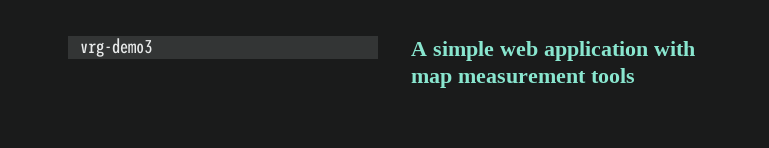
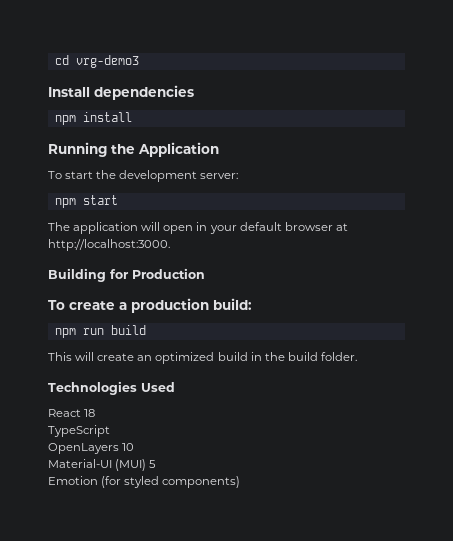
(80, 47) none -> [54,55,69,65] cd
[411,41,695,61] [411,68,635,88] A simple web application with map measurement tools -> [48,85,194,100] [54,112,132,125] [48,142,219,157] [48,170,239,182] [54,195,118,208] [48,222,348,234] [48,239,170,251] [48,268,205,282] [48,298,252,313] [54,325,146,338] [48,352,357,364] [48,381,175,395] [48,409,96,417] [48,425,110,437] [48,443,135,454] [48,459,157,471] [48,476,241,488] Install dependencies // npm install // Running the Application // To start the development server: // npm start // The application will open in your default browser at http://localhost:3000. // Building for Production // To create a production build: // npm run build // This will create an optimized build in the build folder. // Technologies Used // React 18 // TypeScript // OpenLayers 10 // Material-UI (MUI) 5 // Emotion (for styled components)

